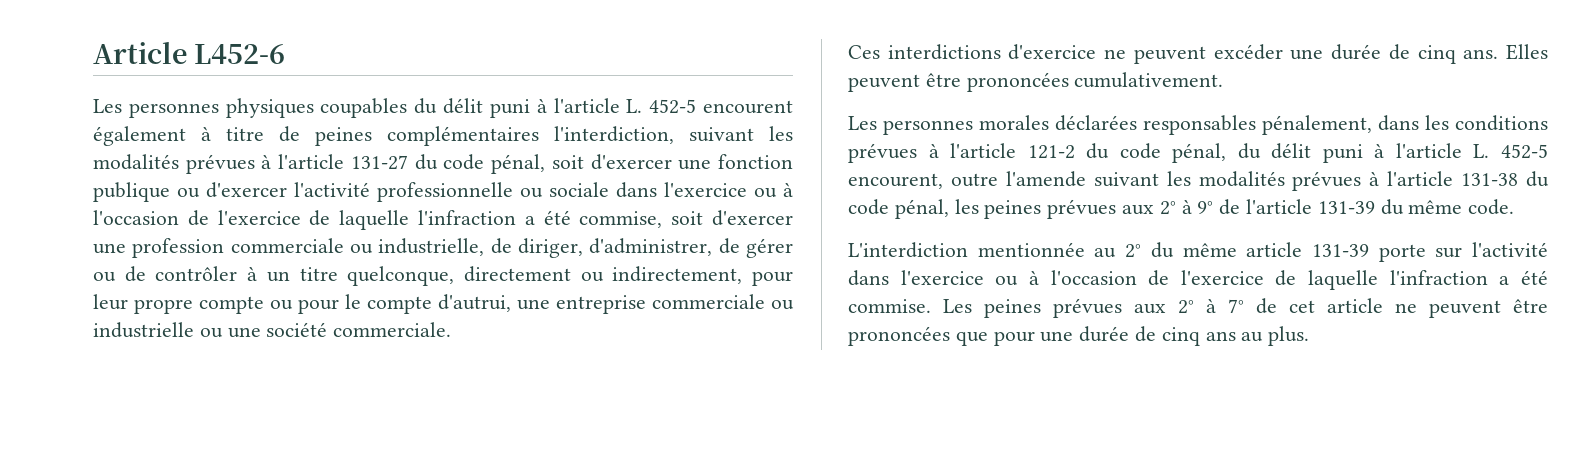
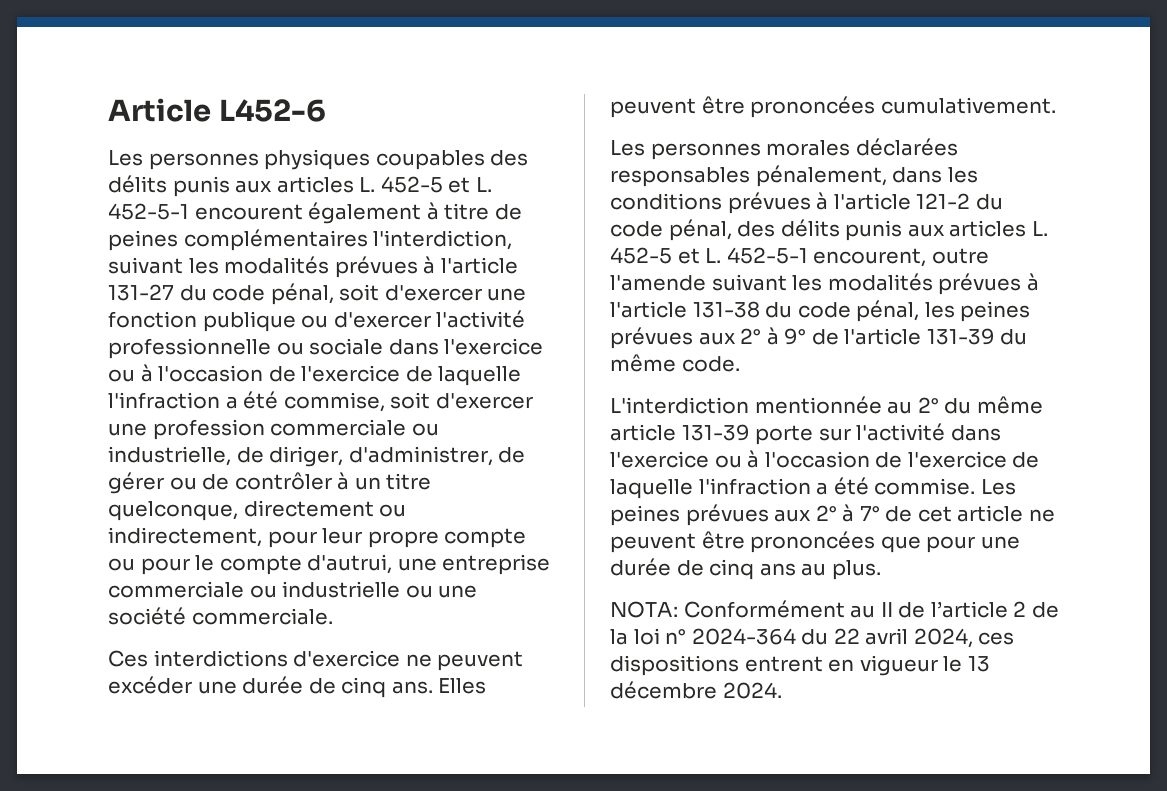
[414,98,697,118] du délit puni à l'article L. 452-5 -> [490,150,529,166] [108,175,492,197] [108,203,189,220] des délits punis aux articles L. 452-5 et L. 452-5-1
[1237,143,1548,163] du délit puni à l'article L. 452-5 -> [737,219,1048,241] [610,247,808,264] des délits punis aux articles L. 452-5 et L. 452-5-1
(1310, 336) none -> [610,600,1059,618] [610,628,1015,648] [610,655,990,676] [610,681,782,699] // NOTA: Conformément au II de l’article 2 de la loi n° 2024-364 du 22 avril 2024, ces dispositions entrent en vigueur le 13 décembre 2024.

